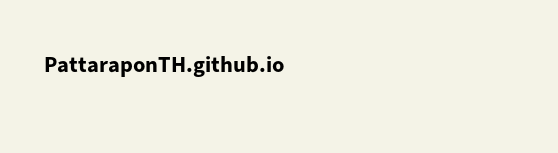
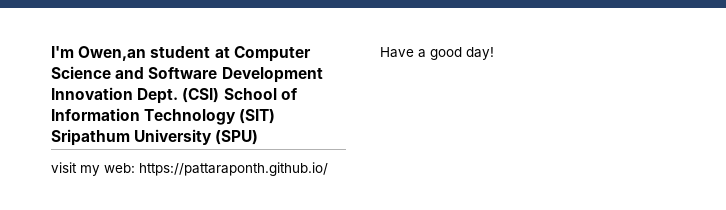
[44,56,284,77] PattaraponTH.github.io -> [51,46,311,62] [51,66,323,83] [51,87,298,104] [51,108,276,125] [51,129,259,146] [51,162,328,176] [380,47,494,60] I'm Owen,an student at Computer Science and Software Development Innovation Dept. (CSI) School of Information Technology (SIT) Sripathum University (SPU) // visit my web: https://pattaraponth.github.io/ Have a good day!

